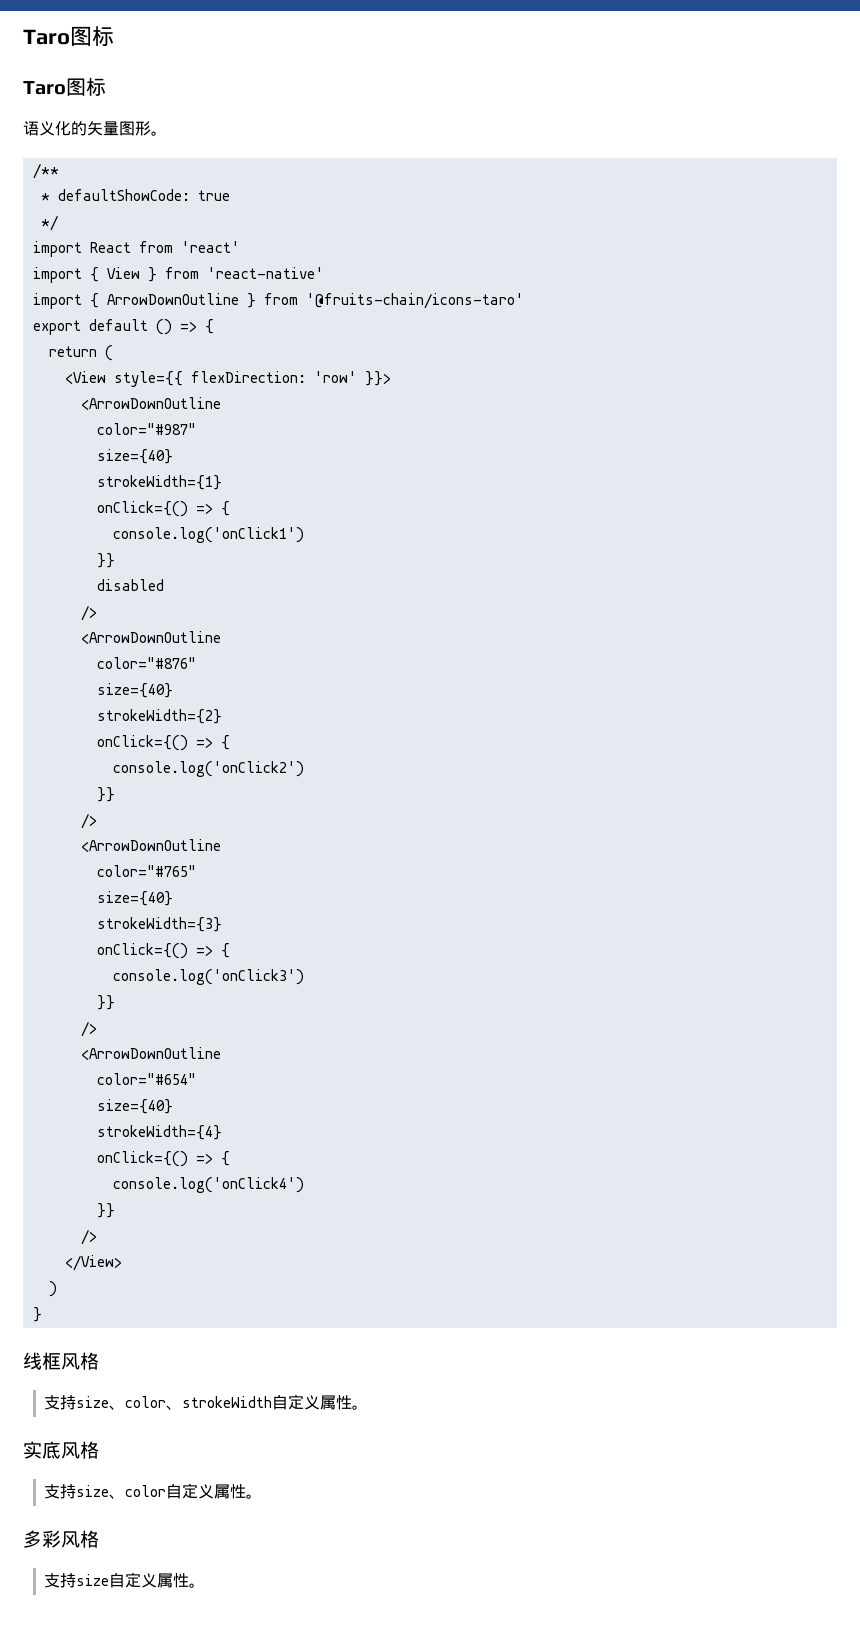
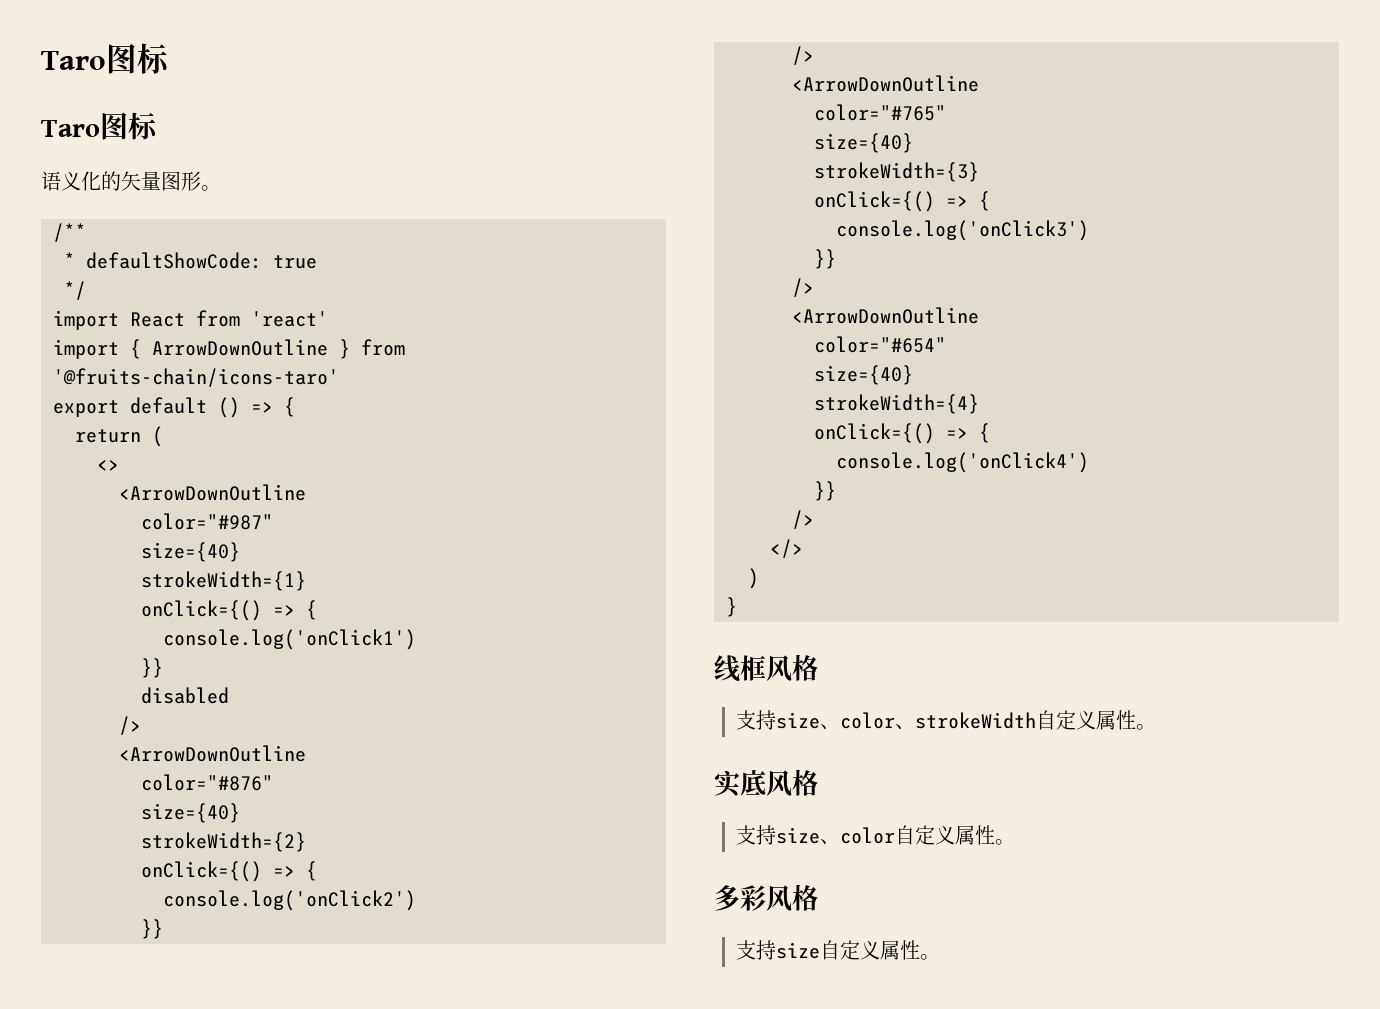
[32,267,324,283] // import { View } from 'react-native' -> (328, 319) none
[64,371,391,387] <View style={{ flexDirection: 'row' }}> -> [97,460,119,471] <>
[64,1255,122,1271] </View> -> [770,539,803,558] </>

